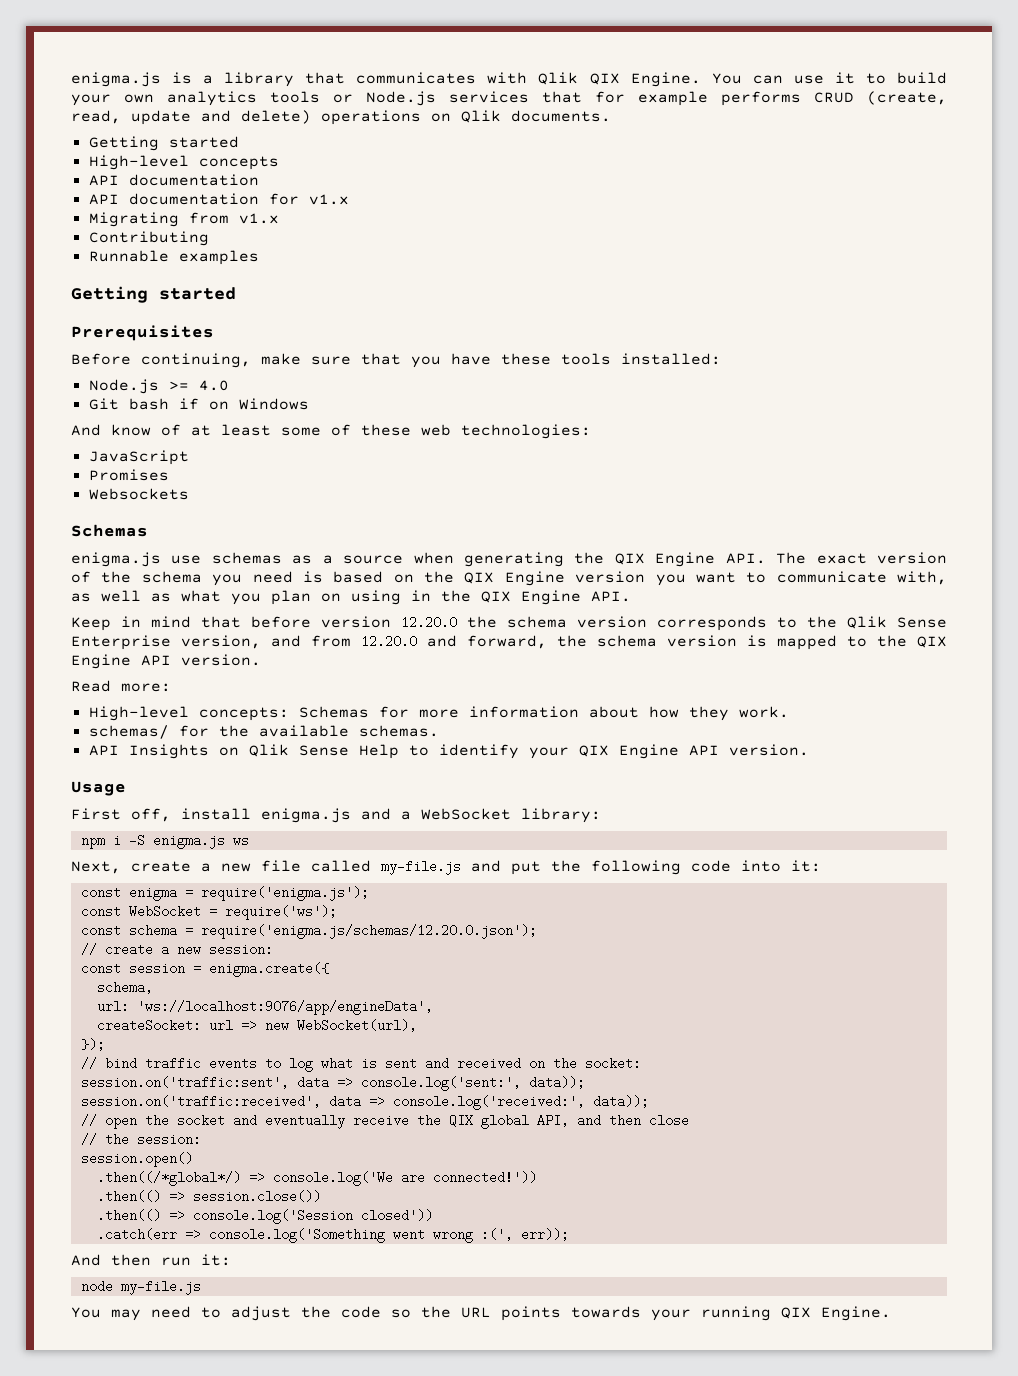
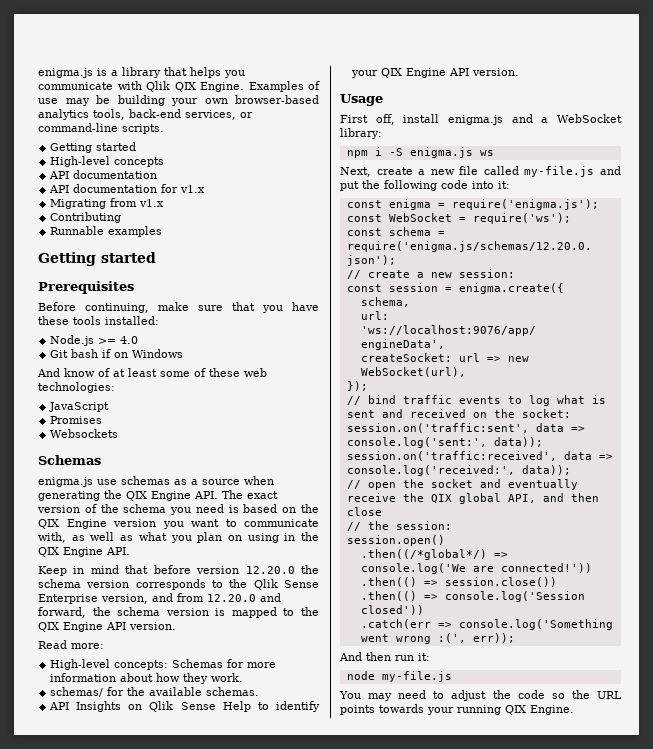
[356,72,477,84] communicates -> [190,67,245,78] [38,82,113,90] helps you communicate
[711,72,948,84] [71,91,947,106] [71,110,611,125] You can use it to build your own analytics tools or Node.js services that for example performs CRUD (create, read, update and delete) operations on Qlik documents. -> [248,81,320,92] [38,95,319,106] [38,109,253,120] [38,123,164,134] Examples of use may be building your own browser-based analytics tools, back-end services, or command-line scripts.

